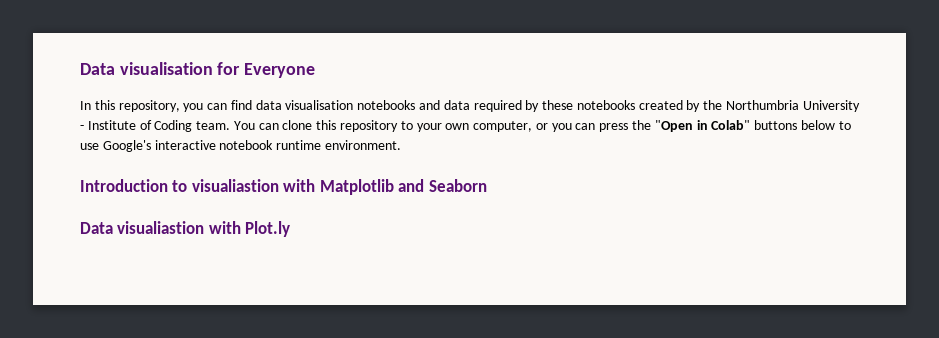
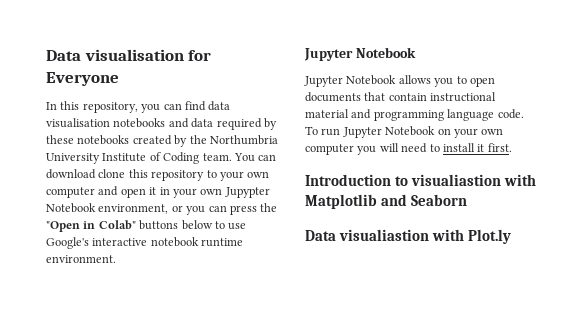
[80,125,84,130] - -> (100, 158) none
(279, 126) none -> [46,169,96,179] download
[473,121,533,132] computer, -> [46,186,270,198] [46,203,169,214] computer and open it in your own Jupypter Notebook environment,
(401, 145) none -> [304,47,416,61] [304,75,495,87] [305,92,497,102] [305,109,524,121] [305,126,504,138] [305,143,512,155] // Jupyter Notebook // Jupyter Notebook allows you to open documents that contain instructional material and programming language code. To run Jupyter Notebook on your own computer you will need to install it first.

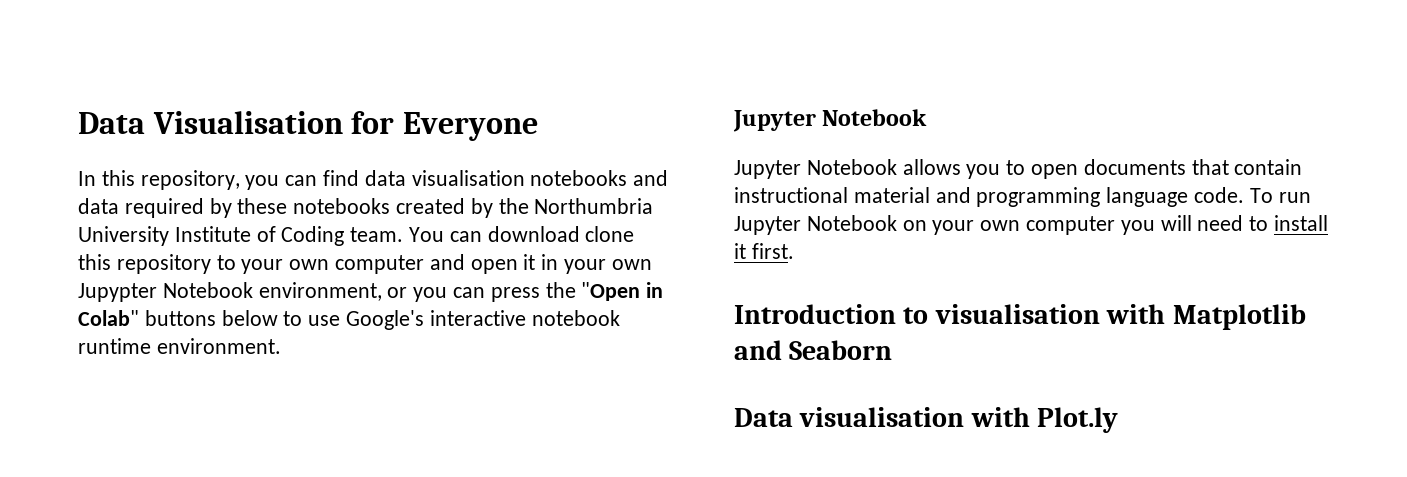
[46,49,184,61] Data visualisation -> [78,111,343,134] Data Visualisation
[411,174,502,186] visualiastion -> [934,304,1100,324] visualisation
[339,229,430,241] visualiastion -> [799,407,965,427] visualisation

